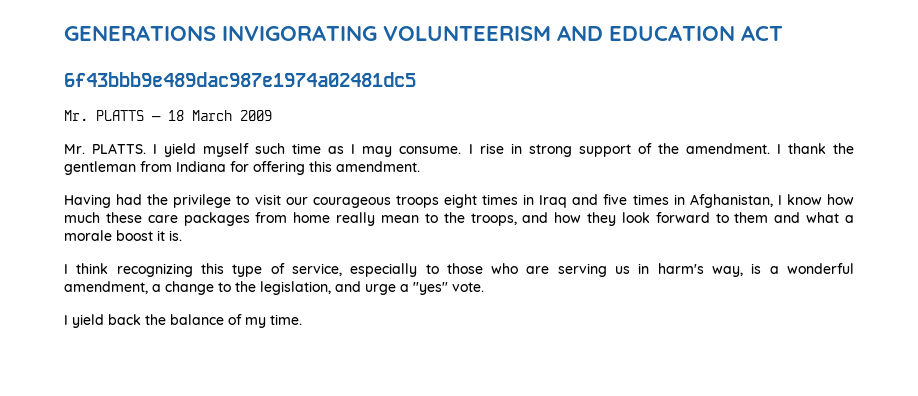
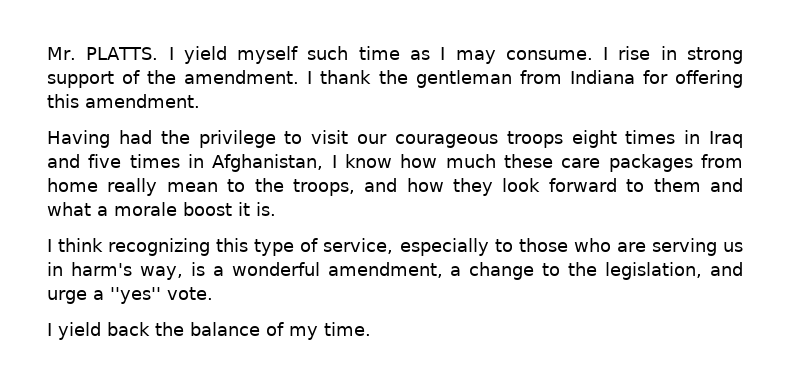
[64,25,783,41] [64,72,416,87] [64,110,272,121] GENERATIONS INVIGORATING VOLUNTEERISM AND EDUCATION ACT // 6f43bbb9e489dac987e1974a02481dc5 // Mr. PLATTS — 18 March 2009 // -> (47, 53) none

